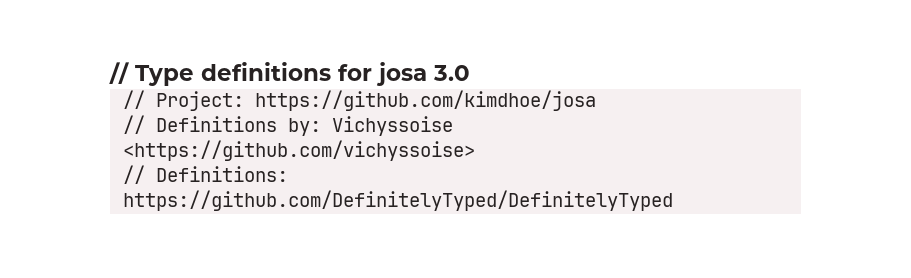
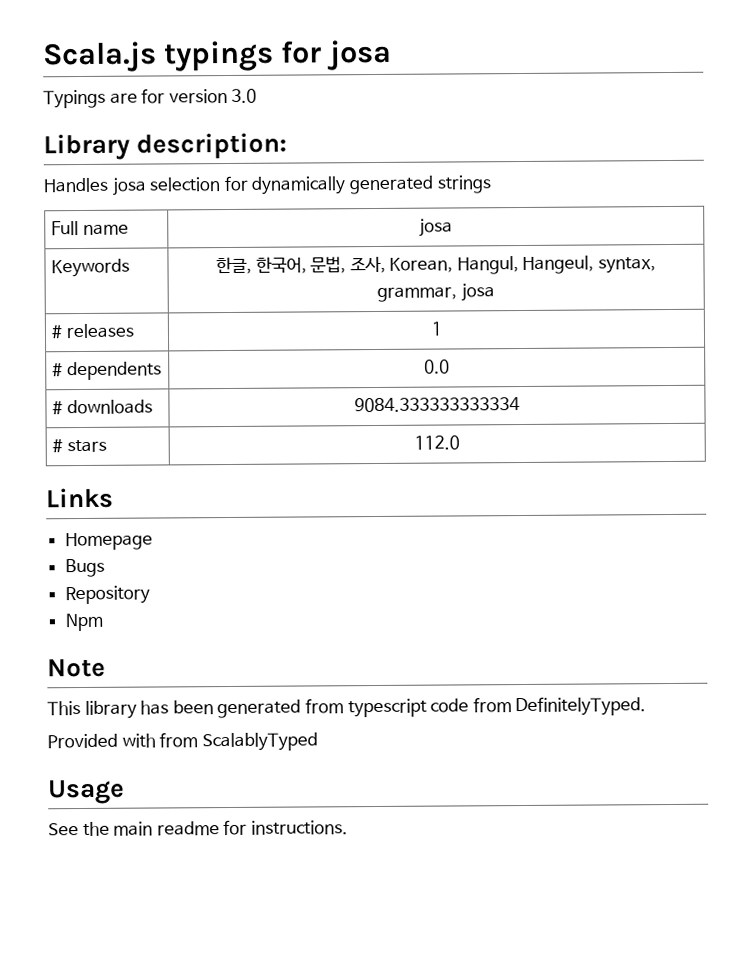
[109,62,331,86] // Type definitions -> [42,40,275,73] Scala.js typings
[433,65,470,81] [122,90,596,111] [122,115,453,136] [122,140,475,161] [122,165,288,184] [122,190,673,211] 3.0 // // Project: https://github.com/kimdhoe/josa // // Definitions by: Vichyssoise <https://github.com/vichyssoise> // // Definitions: https://github.com/DefinitelyTyped/DefinitelyTyped -> [43,88,258,109] [43,132,288,161] [43,175,492,196] [51,221,130,236] [419,218,453,237] [51,258,131,278] [215,255,657,275] [377,283,495,302] [51,323,135,339] [430,321,442,336] [52,361,163,381] [424,359,450,374] [52,399,154,415] [354,397,520,413] [52,439,108,453] [414,435,460,450] [46,487,114,509] [64,532,153,551] [64,558,105,578] [64,585,150,605] [64,612,103,632] [47,658,106,678] [47,696,647,719] [47,732,318,752] [48,779,125,805] [48,819,348,837] // Typings are for version 3.0 // Library description: // Handles josa selection for dynamically generated strings // Full name | josa // Keywords | 한글, 한국어, 문법, 조사, Korean, Hangul, Hangeul, syntax, grammar, josa // # releases | 1 // # dependents | 0.0 // # downloads | 9084.333333333334 // # stars | 112.0 // Links // Homepage // Bugs // Repository // Npm // Note // This library has been generated from typescript code from DefinitelyTyped. // Provided with from ScalablyTyped // Usage // See the main readme for instructions.

